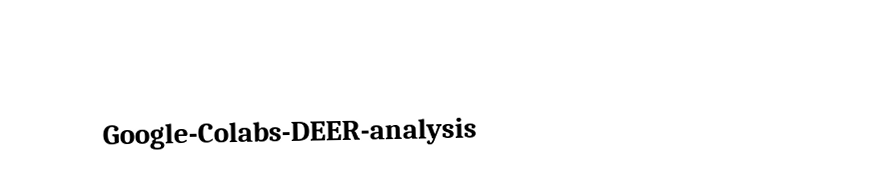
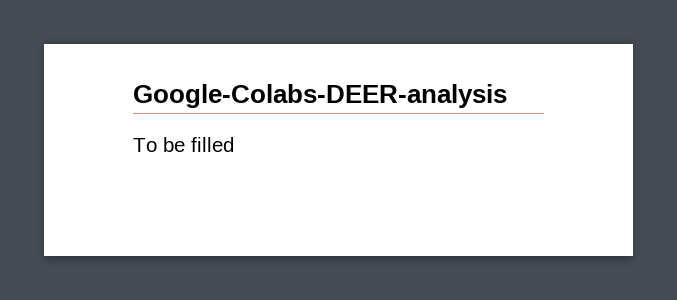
(477, 134) none -> [133,137,234,152] // To be filled

